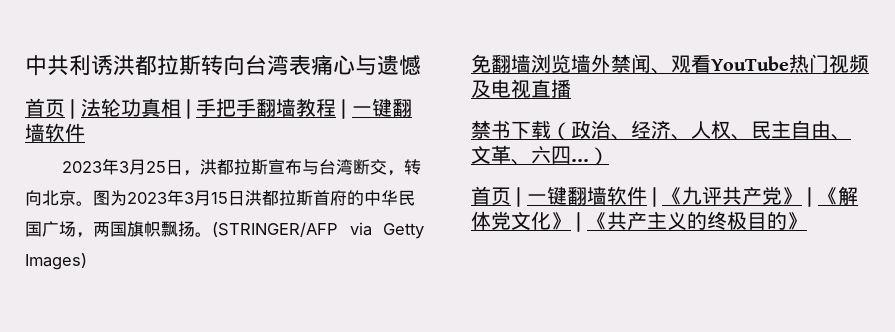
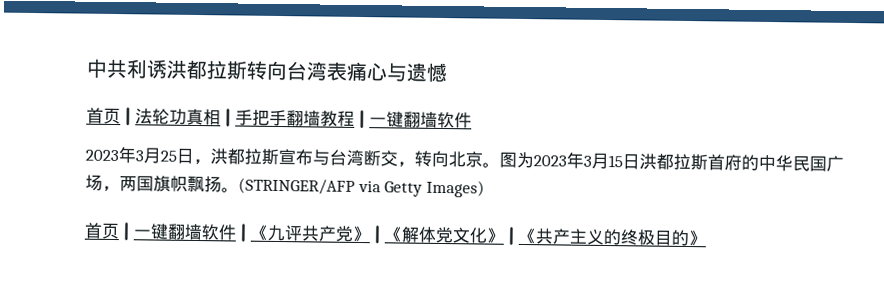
[471,54,869,74] [471,79,571,99] [471,120,851,141] [471,145,609,166] // 免翻墙浏览墙外禁闻、观看YouTube热门视频及电视直播 // 禁书下载（政治、经济、人权、民主自由、文革、六四...） -> (485, 188) none

